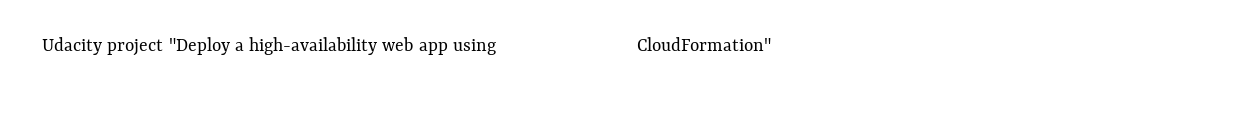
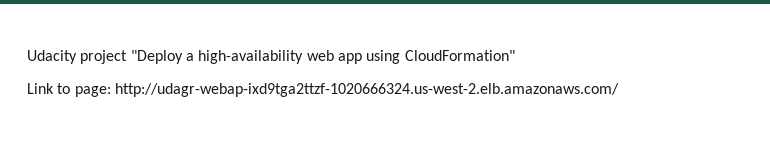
(771, 44) none -> [27,83,619,97] // Link to page: http://udagr-webap-ixd9tga2ttzf-1020666324.us-west-2.elb.amazonaws.com/

